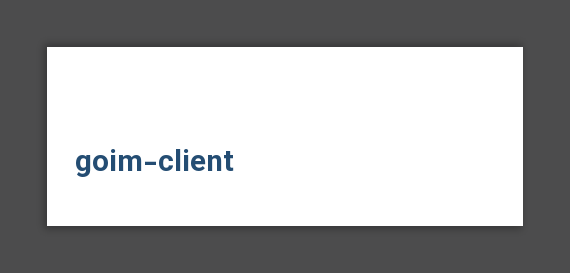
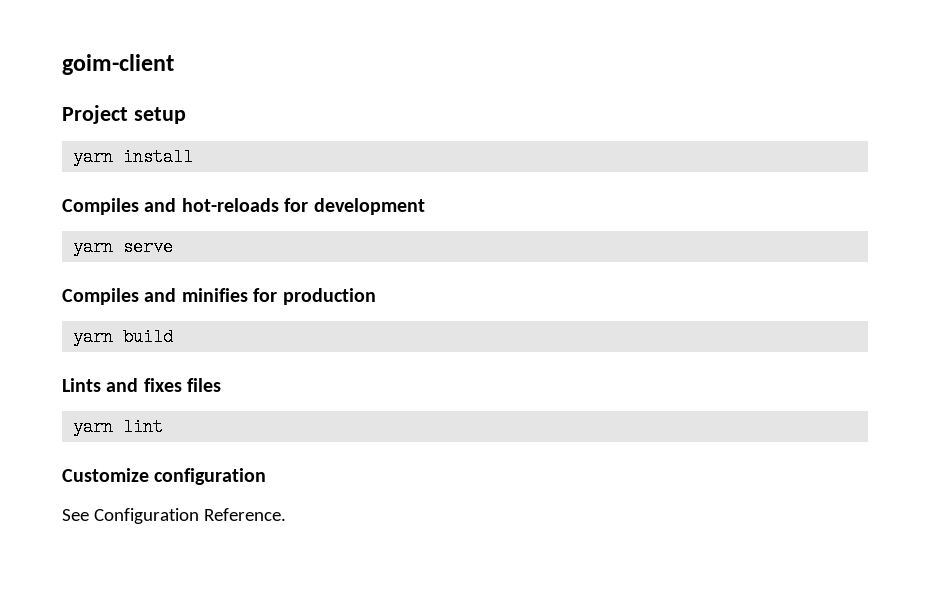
(234, 163) none -> [62,105,186,124] [73,148,194,166] [62,198,425,215] [73,238,174,256] [62,288,376,305] [73,328,174,346] [62,378,222,392] [73,418,164,436] [62,468,267,485] [62,508,286,524] // Project setup // yarn install // Compiles and hot-reloads for development // yarn serve // Compiles and minifies for production // yarn build // Lints and fixes files // yarn lint // Customize configuration // See Configuration Reference.

